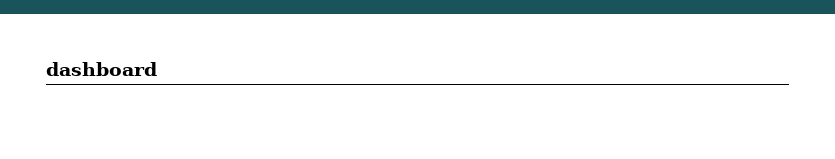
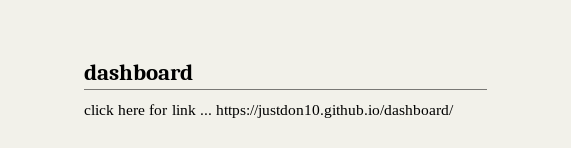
(157, 69) none -> [84,104,454,118] // click here for link ... https://justdon10.github.io/dashboard/

